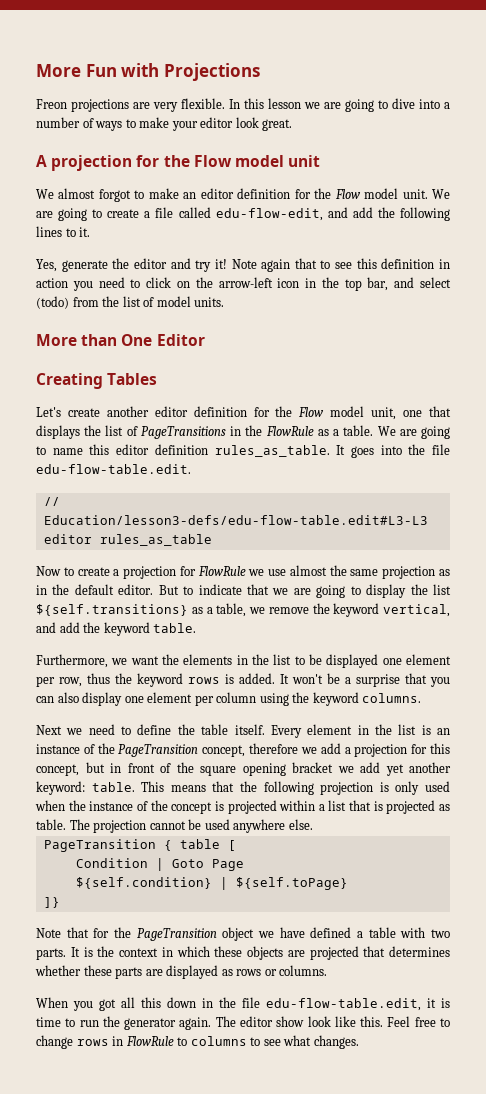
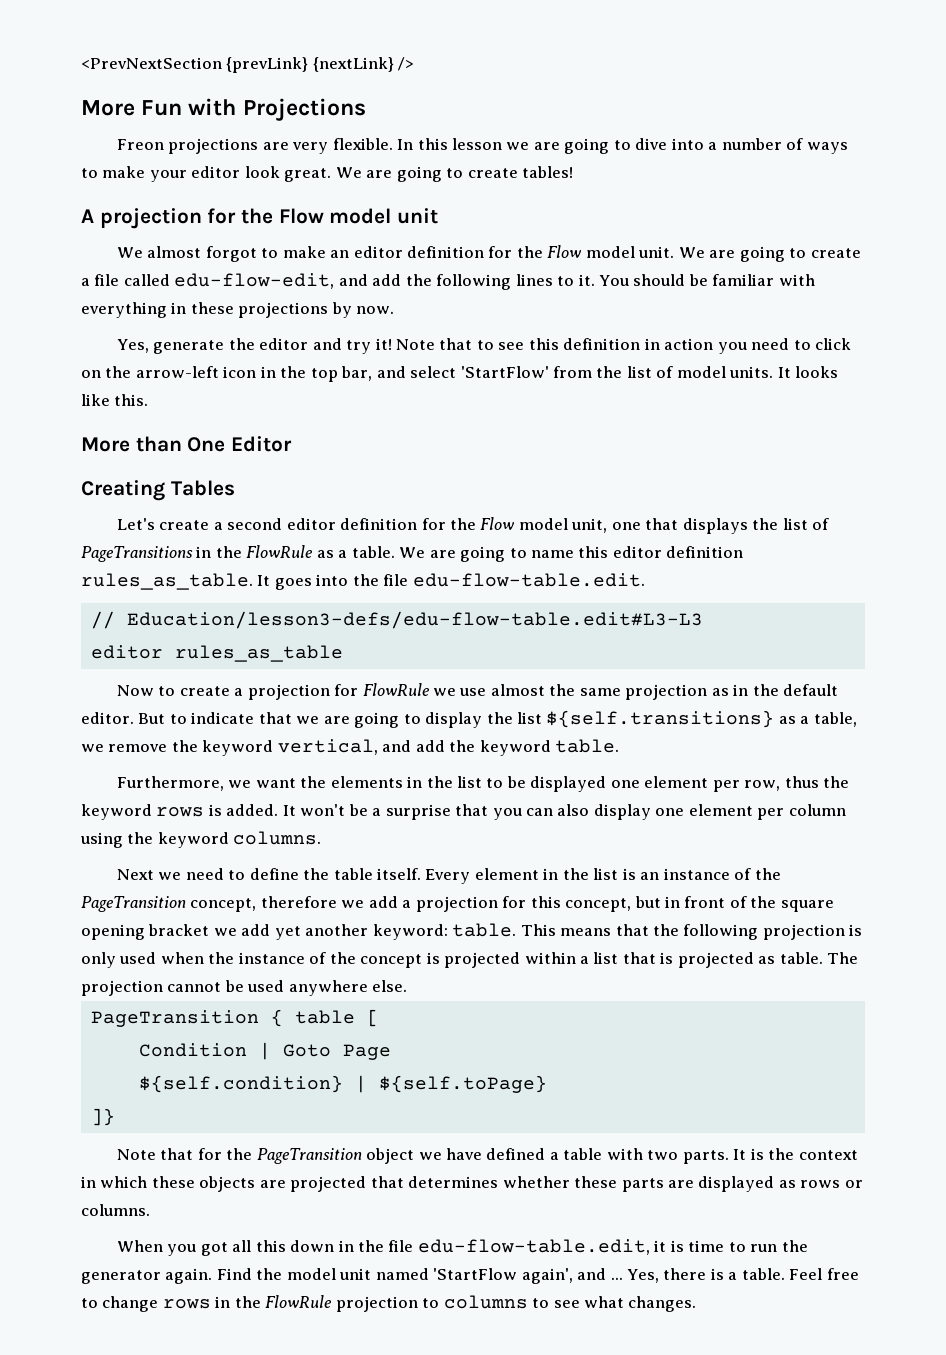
(36, 70) none -> [81,57,415,73] <PrevNextSection {prevLink} {nextLink} /> //
(293, 125) none -> [335,166,574,182] We are going to create tables!
(91, 232) none -> [599,274,815,286] [81,302,395,318] You should be familiar with everything in these projections by now.
[261,259,291,272] again -> (436, 344) none
[36,296,69,309] (todo) -> [460,366,549,378] 'StartFlow'
(225, 302) none -> [777,366,839,378] [81,394,149,406] It looks like this.
[106,406,149,417] another -> [213,518,283,530] a second
[215,1016,384,1027] The editor show look like this. -> [216,1268,785,1284] Find the model unit named 'StartFlow again', and ... Yes, there is a table.
[125,1036,174,1046] FlowRule -> [234,1295,418,1312] the FlowRule projection

